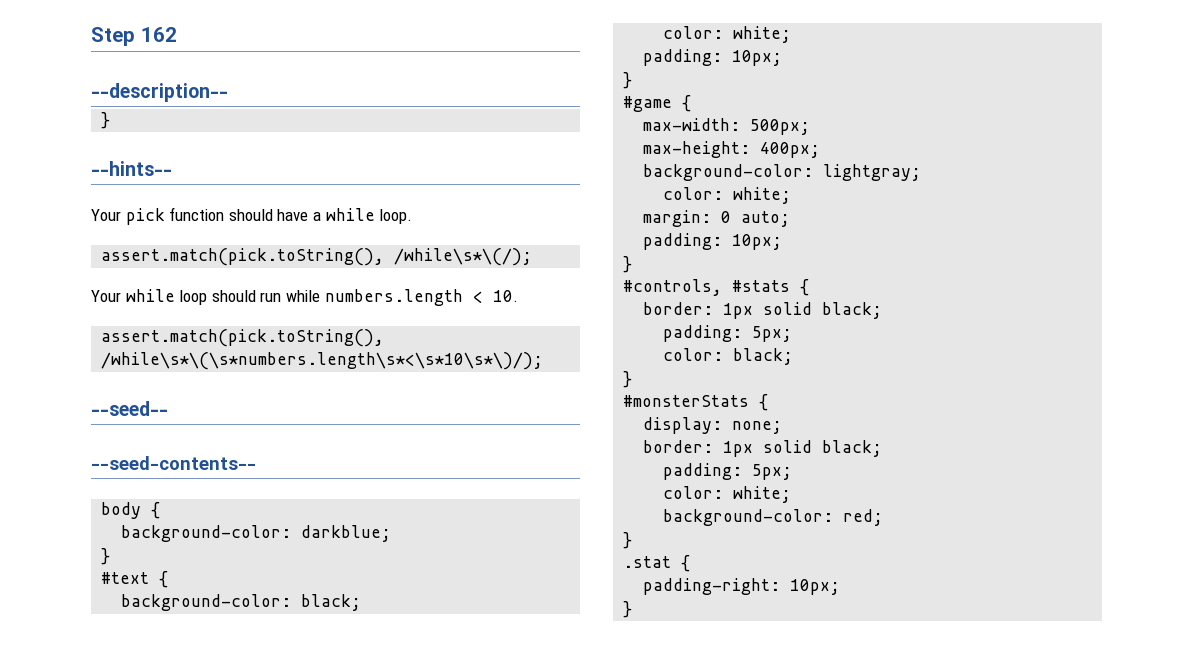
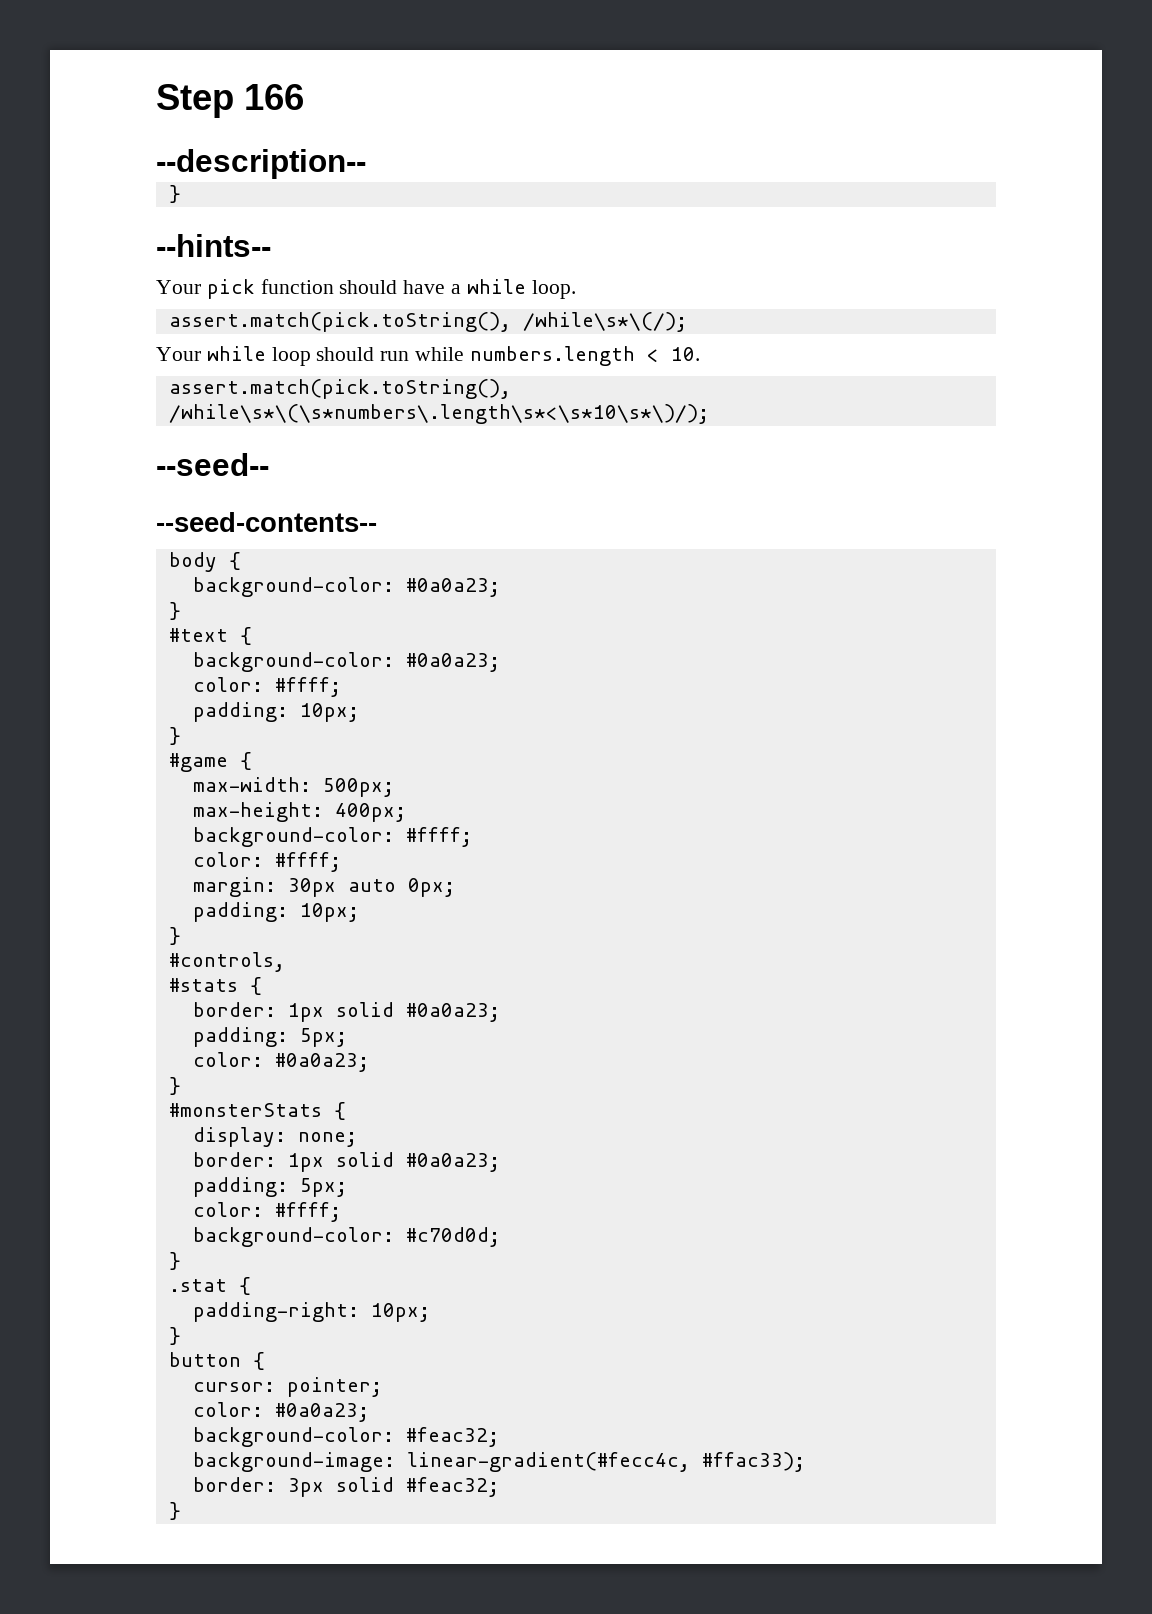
[140,27,177,42] 162 -> [244,84,304,110] 166
[101,352,544,370] /while\s*\(\s*numbers.length\s*<\s*10\s*\)/); -> [168,404,709,424] /while\s*\(\s*numbers\.length\s*<\s*10\s*\)/);
[301,525,392,542] darkblue; -> [405,578,500,597] #0a0a23;
[301,594,362,611] [663,26,792,43] black; // color: white; -> [405,653,500,672] [192,677,341,697] #0a0a23; // color: #ffff;
[823,164,922,181] [663,187,792,204] lightgray; // color: white; -> [405,827,472,847] [192,852,341,872] #ffff; // color: #ffff;
[721,211,791,227] 0 auto; -> [287,878,455,897] 30px auto 0px;
(723, 287) none -> (285, 962) //
[822,302,883,319] [663,325,793,342] [663,348,794,365] black; // padding: 5px; // color: black; -> [405,1003,500,1022] [192,1027,347,1047] [192,1052,369,1072] #0a0a23; // padding: 5px; // color: #0a0a23;
[822,440,883,457] [663,463,793,480] [663,486,792,503] [663,509,884,526] black; // padding: 5px; // color: white; // background-color: red; -> [405,1153,500,1172] [192,1177,347,1197] [192,1202,341,1222] [192,1227,500,1247] #0a0a23; // padding: 5px; // color: #ffff; // background-color: #c70d0d;
(633, 609) none -> [168,1352,265,1370] [192,1377,382,1397] [192,1402,369,1422] [192,1427,499,1447] [192,1452,805,1472] [192,1477,499,1497] [168,1502,181,1520] // button { // cursor: pointer; // color: #0a0a23; // background-color: #feac32; // background-image: linear-gradient(#fecc4c, #ffac33); // border: 3px solid #feac32; // }

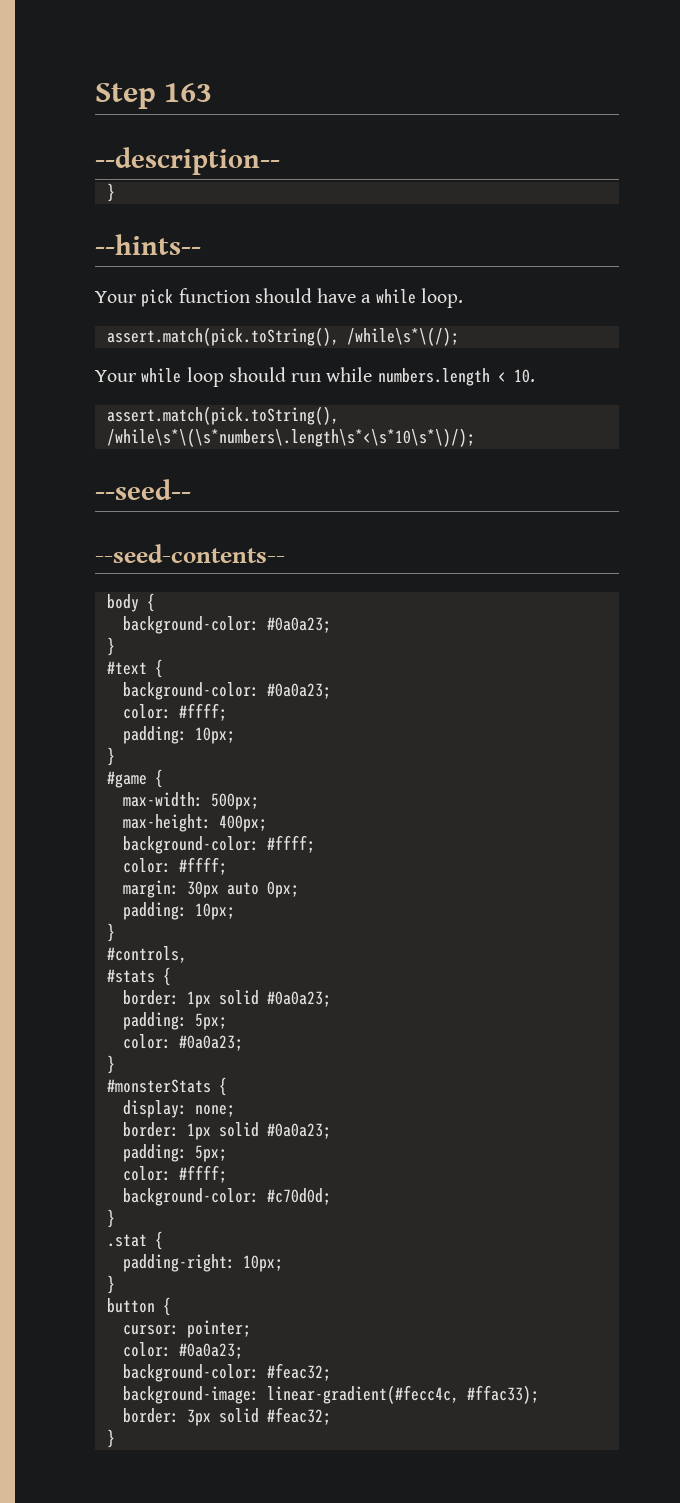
[244,84,304,110] 166 -> [164,83,213,102] 163

